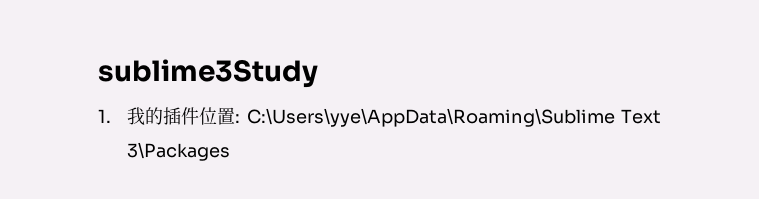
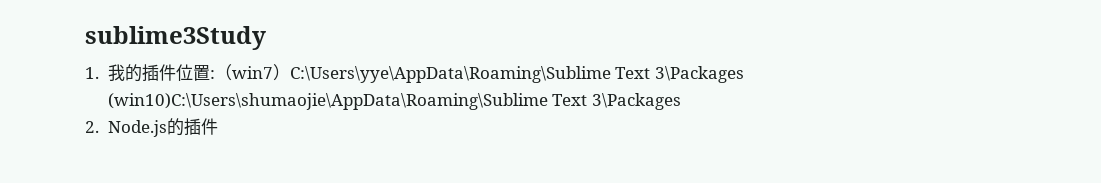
(241, 118) none -> [214,64,290,81] （win7）
(231, 151) none -> [107,93,681,110] [85,118,218,137] (win10)C:\Users\shumaojie\AppData\Roaming\Sublime Text 3\Packages // 2. Node.js的插件

